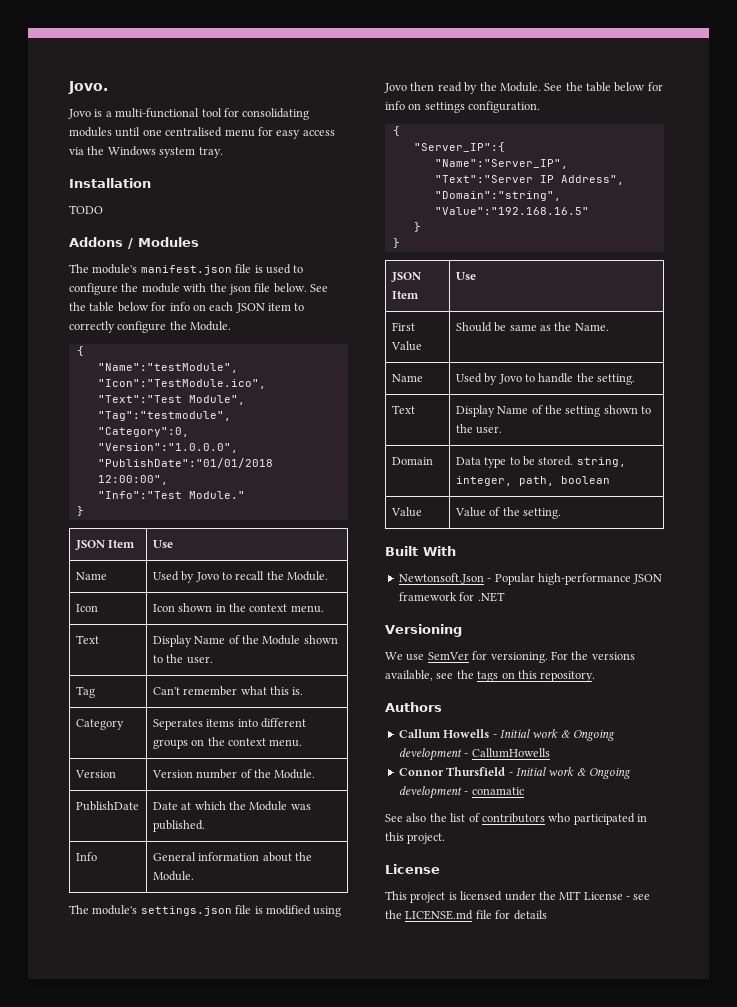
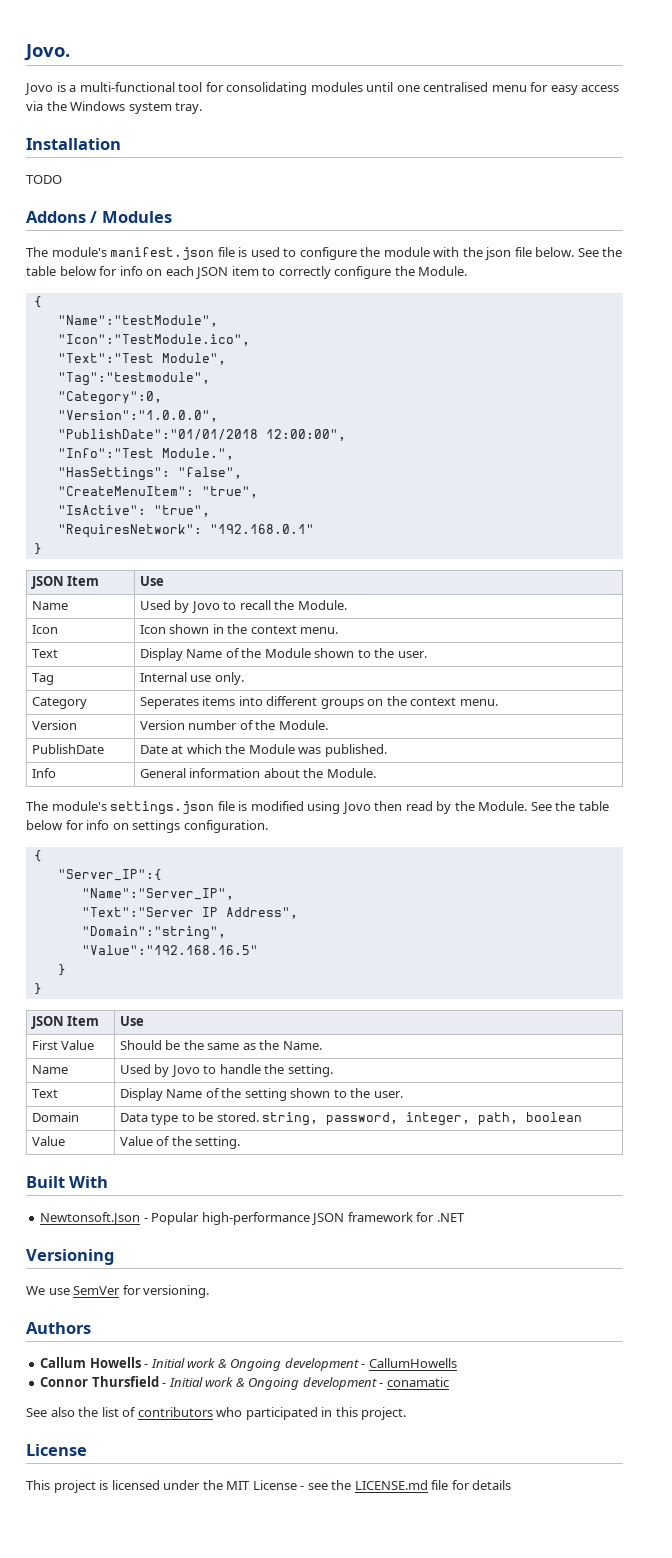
[188,491,245,499] Module." -> [161,448,234,460] [57,467,242,481] [57,486,258,498] [57,505,210,517] [57,524,314,538] Module.", // "HasSettings": "false", // "CreateMenuItem": "true", // "IsActive": "true", // "RequiresNetwork": "192.168.0.1"
[152,686,304,696] Can't remember what this is. -> [139,672,244,685] Internal use only.
(507, 327) none -> [183,1040,204,1050] the
(626, 462) none -> [326,1112,399,1126] password,
[550,651,635,660] [385,670,596,682] For the versions available, see the tags on this repository. -> (210, 1291) none

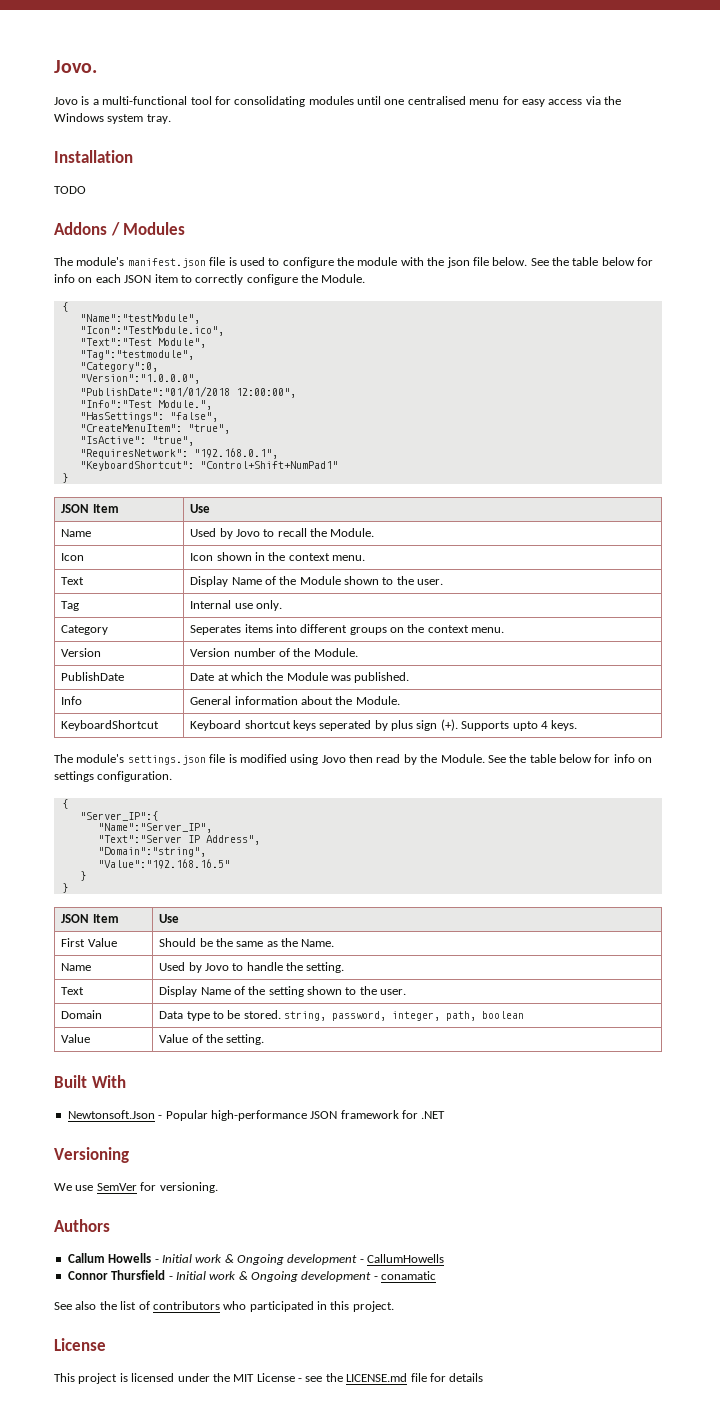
[209,524,314,534] "192.168.0.1" -> [193,448,278,459] [79,461,338,471] "192.168.0.1", // "KeyboardShortcut": "Control+Shift+NumPad1"
(376, 773) none -> [61,720,160,731] [190,719,578,731] // KeyboardShortcut | Keyboard shortcut keys seperated by plus sign (+). Supports upto 4 keys.

